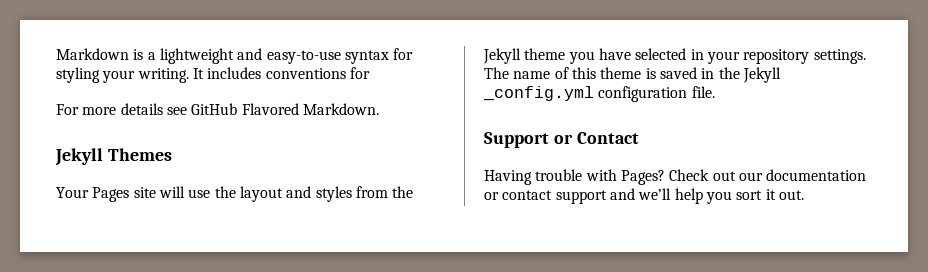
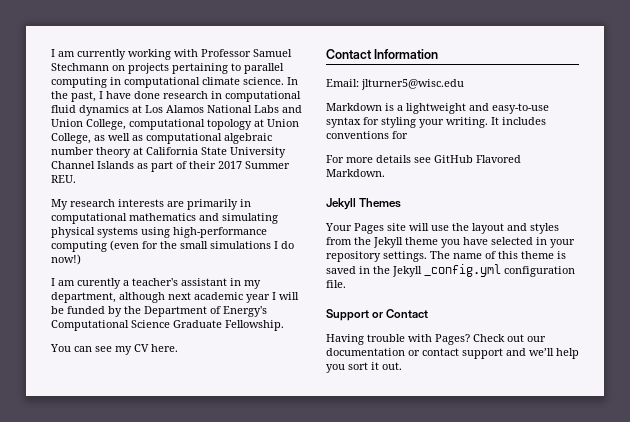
(56, 54) none -> [51,49,292,60] [51,63,284,74] [51,77,298,88] [51,91,301,102] [51,105,302,116] [51,119,299,130] [51,133,272,144] [51,147,286,158] [51,161,290,172] [51,175,76,183] [51,199,251,210] [51,213,278,224] [51,227,267,238] [51,240,294,252] [51,254,81,265] [51,278,261,289] [51,292,299,303] [51,306,267,317] [51,320,284,331] [50,344,178,355] [326,49,439,59] [326,79,464,90] I am currently working with Professor Samuel Stechmann on projects pertaining to parallel computing in computational climate science. In the past, I have done research in computational fluid dynamics at Los Alamos National Labs and Union College, computational topology at Union College, as well as computational algebraic number theory at California State University Channel Islands as part of their 2017 Summer REU. // My research interests are primarily in computational mathematics and simulating physical systems using high-performance computing (even for the small simulations I do now!) // I am curently a teacher's assistant in my department, although next academic year I will be funded by the Department of Energy's Computational Science Graduate Fellowship. // You can see my CV here. // Contact Information // Email: jlturner5@wisc.edu //

